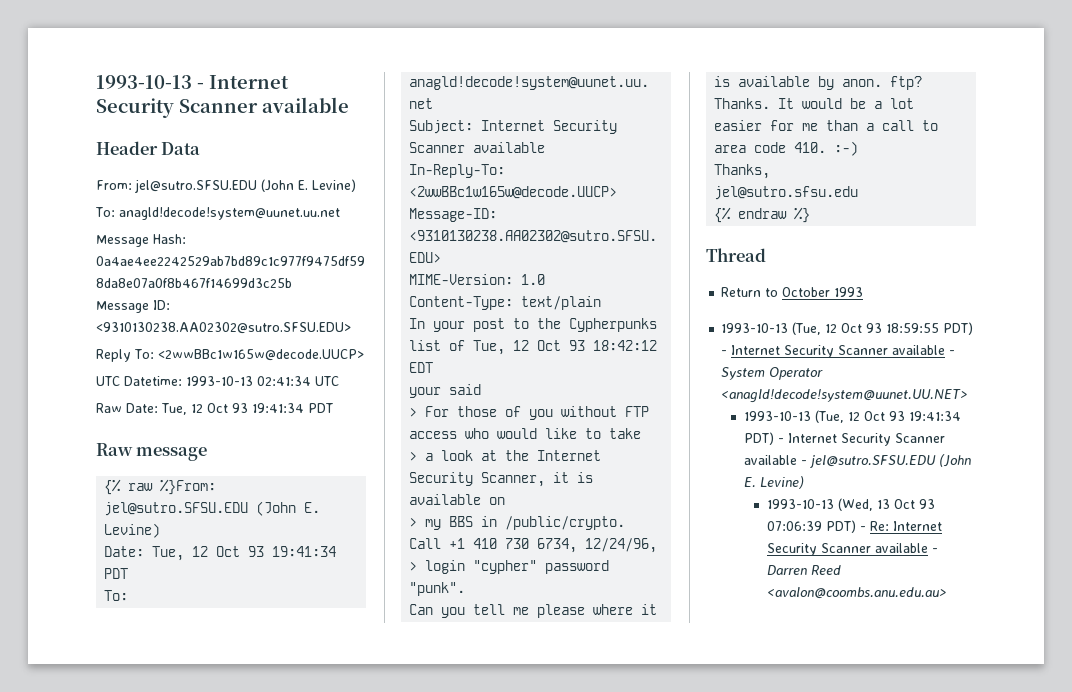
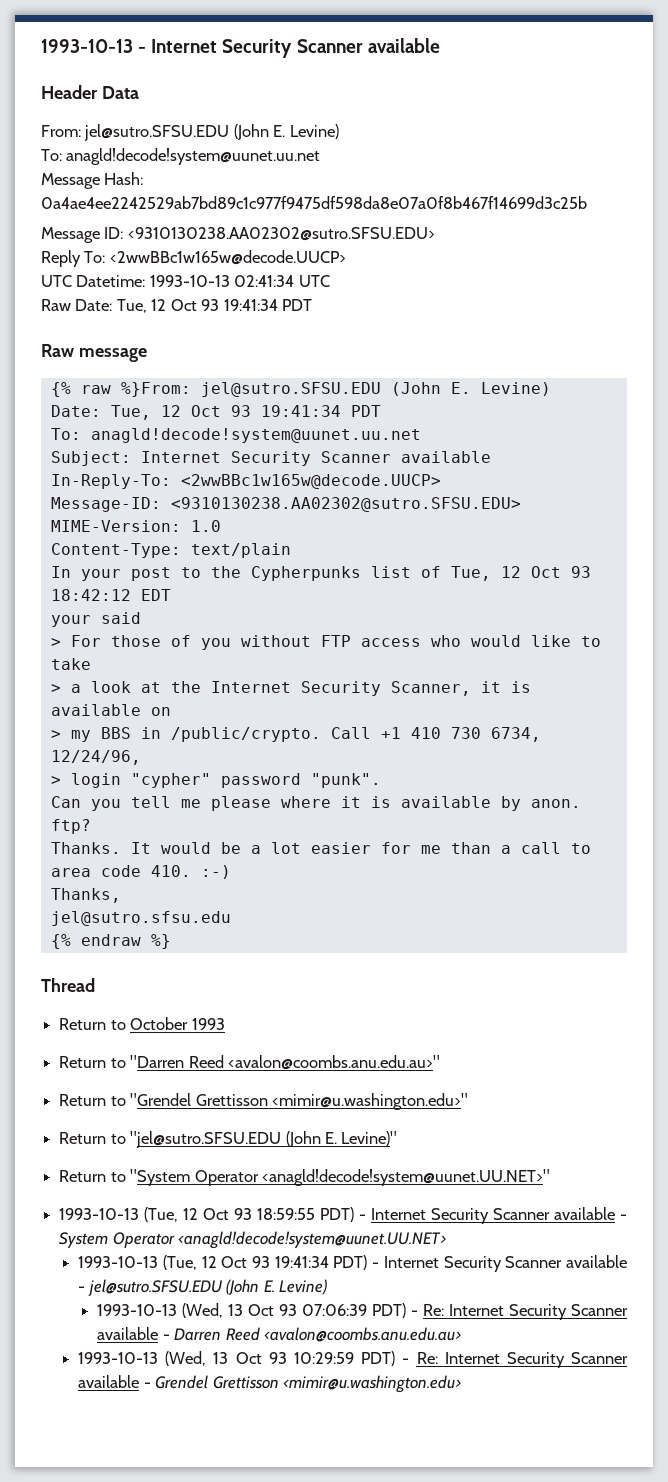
(864, 292) none -> [59,1055,440,1070] [59,1093,468,1110] [59,1131,398,1148] [59,1169,550,1186] // Return to "Darren Reed <avalon@coombs.anu.edu.au>" // Return to "Grendel Grettisson <mimir@u.washington.edu>" // Return to "jel@sutro.SFSU.EDU (John E. Levine)" // Return to "System Operator <anagld!decode!system@uunet.UU.NET>"
(947, 593) none -> [78,1351,629,1368] [78,1375,461,1393] // 1993-10-13 (Wed, 13 Oct 93 10:29:59 PDT) - Re: Internet Security Scanner available - Grendel Grettisson <mimir@u.washington.edu>

